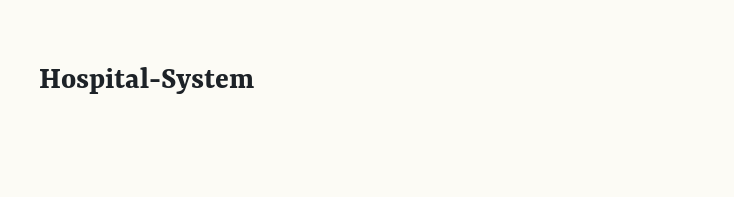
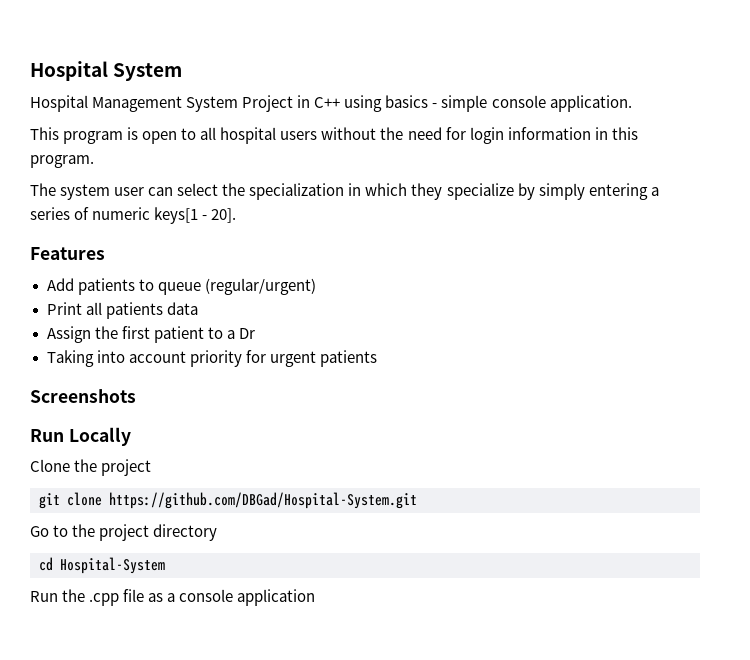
[39,67,254,94] Hospital-System -> [30,61,183,81] [30,95,632,112] [30,127,638,144] [30,155,94,168] [30,183,659,200] [30,207,237,224] [30,247,105,260] [46,278,316,295] [46,302,198,319] [46,326,255,343] [46,350,377,367] [30,389,136,403] [30,427,131,446] [30,459,152,476] [39,492,417,509] [30,524,218,541] [39,557,165,574] [30,589,316,606] Hospital System // Hospital Management System Project in C++ using basics - simple console application. // This program is open to all hospital users without the need for login information in this program. // The system user can select the specialization in which they specialize by simply entering a series of numeric keys[1 - 20]. // Features // Add patients to queue (regular/urgent) // Print all patients data // Assign the first patient to a Dr // Taking into account priority for urgent patients // Screenshots // Run Locally // Clone the project // git clone https://github.com/DBGad/Hospital-System.git // Go to the project directory // cd Hospital-System // Run the .cpp file as a console application

